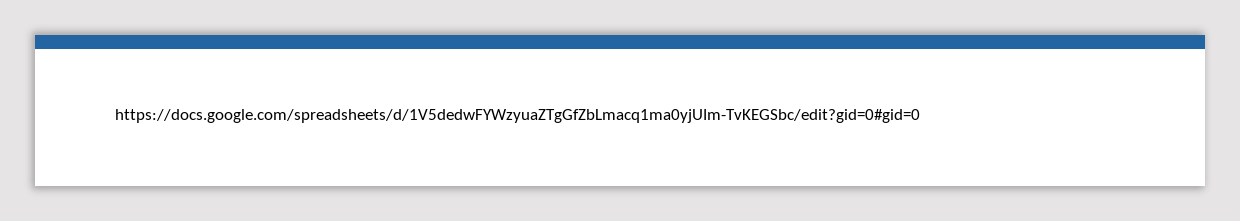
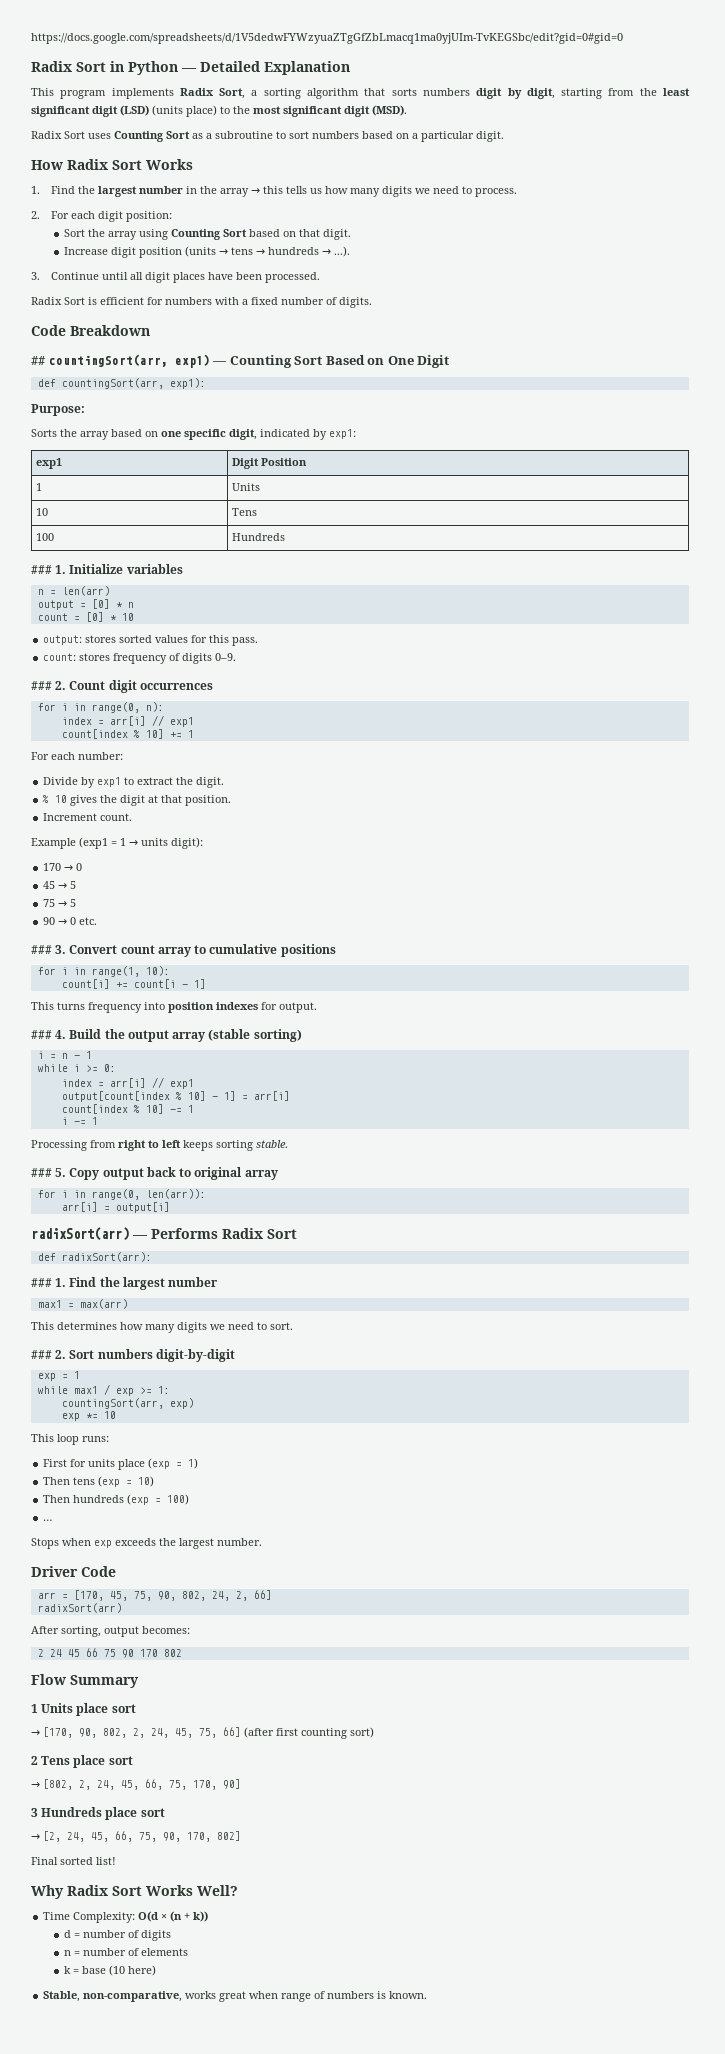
(920, 116) none -> [31,61,350,75] [31,88,690,99] [31,105,407,117] [31,131,504,142] [31,159,193,170] [31,186,518,197] [31,211,173,222] [63,229,351,240] [63,246,350,258] [31,272,321,283] [31,297,372,308] [31,325,150,336] [31,354,450,368] [37,378,206,389] [31,404,85,416] [31,429,356,440] [35,458,62,469] [231,458,307,469] [35,483,42,491] [231,483,260,491] [35,508,48,516] [231,508,257,516] [35,533,54,541] [231,533,285,541] [31,564,183,574] [37,586,110,596] [37,599,134,610] [37,612,134,622] [43,635,259,646] [43,653,237,664] [31,680,213,693] [37,702,164,713] [61,715,194,727] [61,729,194,739] [31,752,123,760] [43,777,225,788] [42,795,232,806] [43,813,133,821] [31,837,203,849] [43,863,83,871] [43,881,77,889] [43,899,77,907] [43,917,98,925] [31,944,336,957] [37,966,170,977] [61,979,206,989] [31,1002,317,1013] [31,1029,302,1042] [37,1051,92,1059] [37,1064,116,1072] [61,1077,194,1089] [61,1091,290,1102] [61,1104,194,1114] [61,1117,98,1125] [31,1140,288,1151] [31,1167,278,1180] [37,1189,206,1200] [61,1202,170,1213] [31,1227,297,1241] [37,1252,152,1262] [31,1277,219,1290] [37,1299,128,1309] [31,1322,293,1333] [31,1349,235,1362] [37,1371,80,1381] [37,1384,170,1396] [61,1398,194,1409] [61,1411,116,1421] [31,1434,109,1445] [43,1458,199,1470] [43,1476,155,1487] [43,1494,190,1505] [43,1519,53,1521] [31,1538,262,1549] [31,1566,116,1577] [37,1590,272,1601] [37,1603,122,1613] [31,1626,190,1637] [37,1648,182,1658] [31,1674,139,1688] [31,1703,136,1716] [31,1727,374,1739] [31,1755,133,1768] [31,1779,241,1790] [31,1807,165,1820] [31,1831,241,1842] [31,1857,116,1865] [31,1885,238,1899] [43,1911,209,1923] [63,1930,171,1941] [63,1948,188,1956] [63,1965,156,1976] [43,1991,428,2002] // Radix Sort in Python — Detailed Explanation // This program implements Radix Sort, a sorting algorithm that sorts numbers digit by digit, starting from the least significant digit (LSD) (units place) to the most significant digit (MSD). // Radix Sort uses Counting Sort as a subroutine to sort numbers based on a particular digit. // How Radix Sort Works // 1. Find the largest number in the array → this tells us how many digits we need to process. // 2. For each digit position: // Sort the array using Counting Sort based on that digit. // Increase digit position (units → tens → hundreds → ...). // 3. Continue until all digit places have been processed. // Radix Sort is efficient for numbers with a fixed number of digits. // Code Breakdown // ## countingSort(arr, exp1) — Counting Sort Based on One Digit // def countingSort(arr, exp1): // Purpose: // Sorts the array based on one specific digit, indicated by exp1: // exp1 | Digit Position // 1 | Units // 10 | Tens // 100 | Hundreds // ### 1. Initialize variables // n = len(arr) // output = [0] * n // count = [0] * 10 // output: stores sorted values for this pass. // count: stores frequency of digits 0–9. // ### 2. Count digit occurrences // for i in range(0, n): // index = arr[i] // exp1 // count[index % 10] += 1 // For each number: // Divide by exp1 to extract the digit. // % 10 gives the digit at that position. // Increment count. // Example (exp1 = 1 → units digit): // 170 → 0 // 45 → 5 // 75 → 5 // 90 → 0 etc. // ### 3. Convert count array to cumulative positions // for i in range(1, 10): // count[i] += count[i - 1] // This turns frequency into position indexes for output. // ### 4. Build the output array (stable sorting) // i = n - 1 // while i >= 0: // index = arr[i] // exp1 // output[count[index % 10] - 1] = arr[i] // count[index % 10] -= 1 // i -= 1 // Processing from right to left keeps sorting stable. // ### 5. Copy output back to original array // for i in range(0, len(arr)): // arr[i] = output[i] // radixSort(arr) — Performs Radix Sort // def radixSort(arr): // ### 1. Find the largest number // max1 = max(arr) // This determines how many digits we need to sort. // ### 2. Sort numbers digit-by-digit // exp = 1 // while max1 / exp >= 1: // countingSort(arr, exp) // exp *= 10 // This loop runs: // First for units place (exp = 1) // Then tens (exp = 10) // Then hundreds (exp = 100) // … // Stops when exp exceeds the largest number. // Driver Code // arr = [170, 45, 75, 90, 802, 24, 2, 66] // radixSort(arr) // After sorting, output becomes: // 2 24 45 66 75 90 170 802 // Flow Summary // 1 Units place sort // → [170, 90, 802, 2, 24, 45, 75, 66] (after first counting sort) // 2 Tens place sort // → [802, 2, 24, 45, 66, 75, 170, 90] // 3 Hundreds place sort // → [2, 24, 45, 66, 75, 90, 170, 802] // Final sorted list! // Why Radix Sort Works Well? // Time Complexity: O(d × (n + k)) // d = number of digits // n = number of elements // k = base (10 here) // Stable, non-comparative, works great when range of numbers is known.

